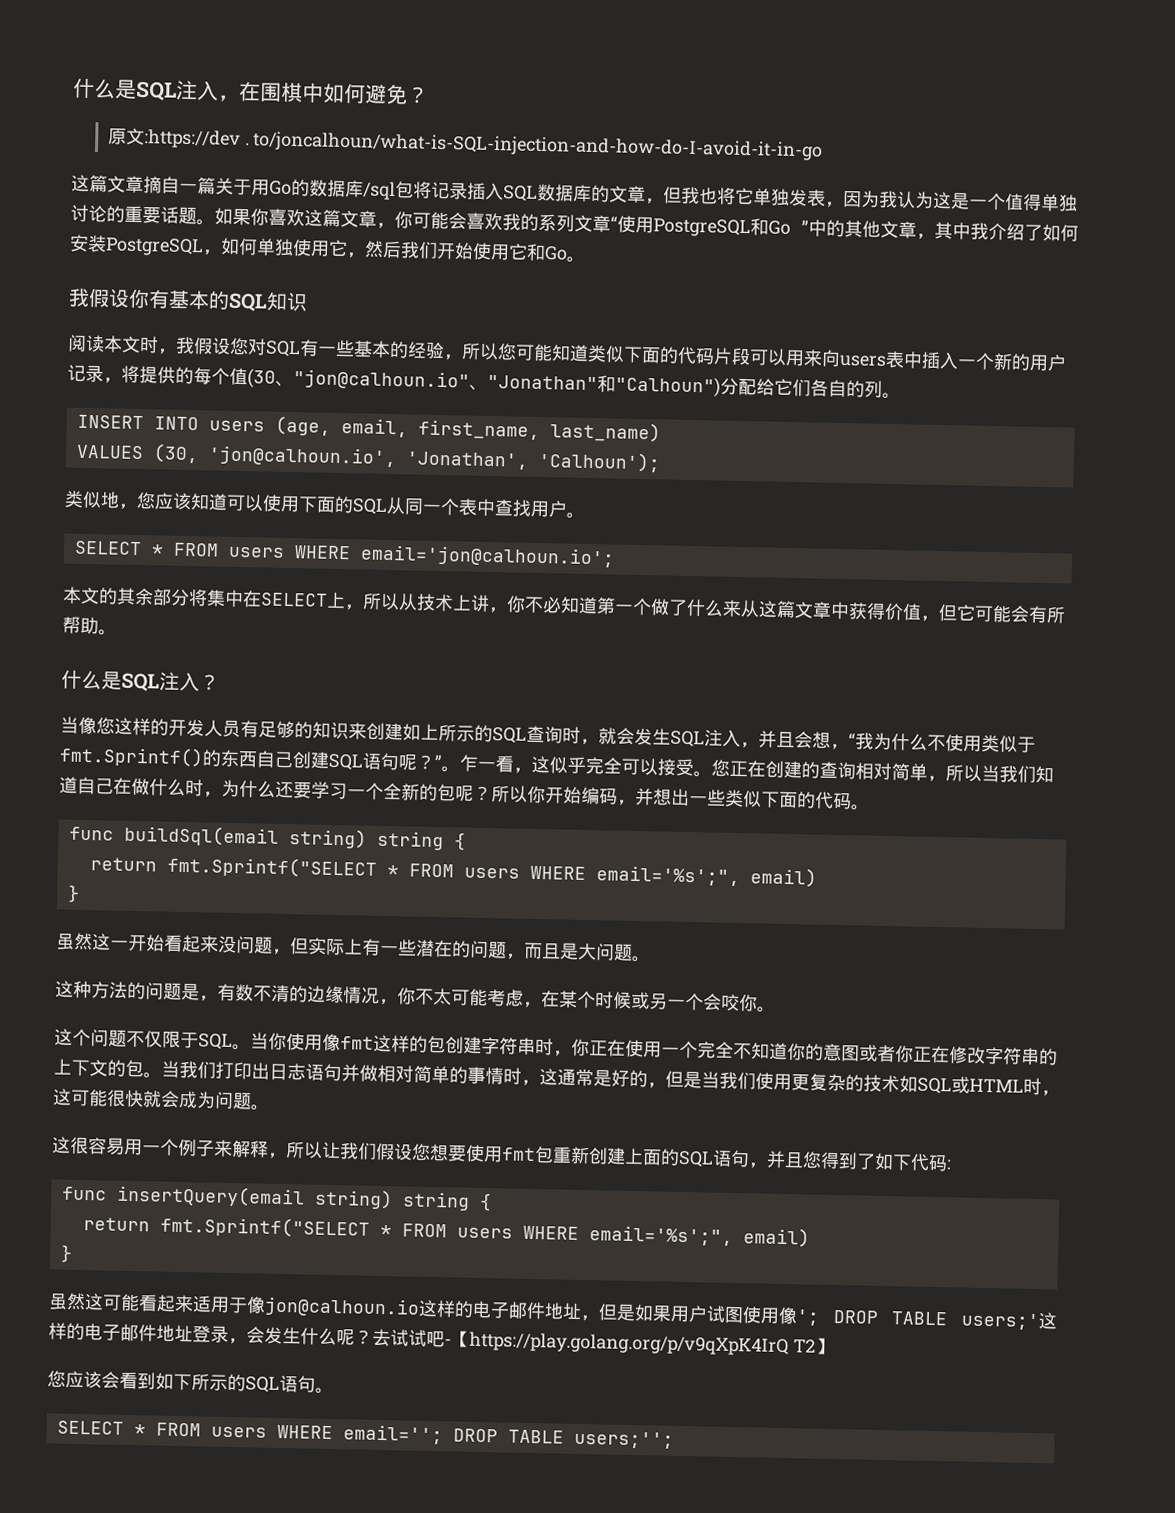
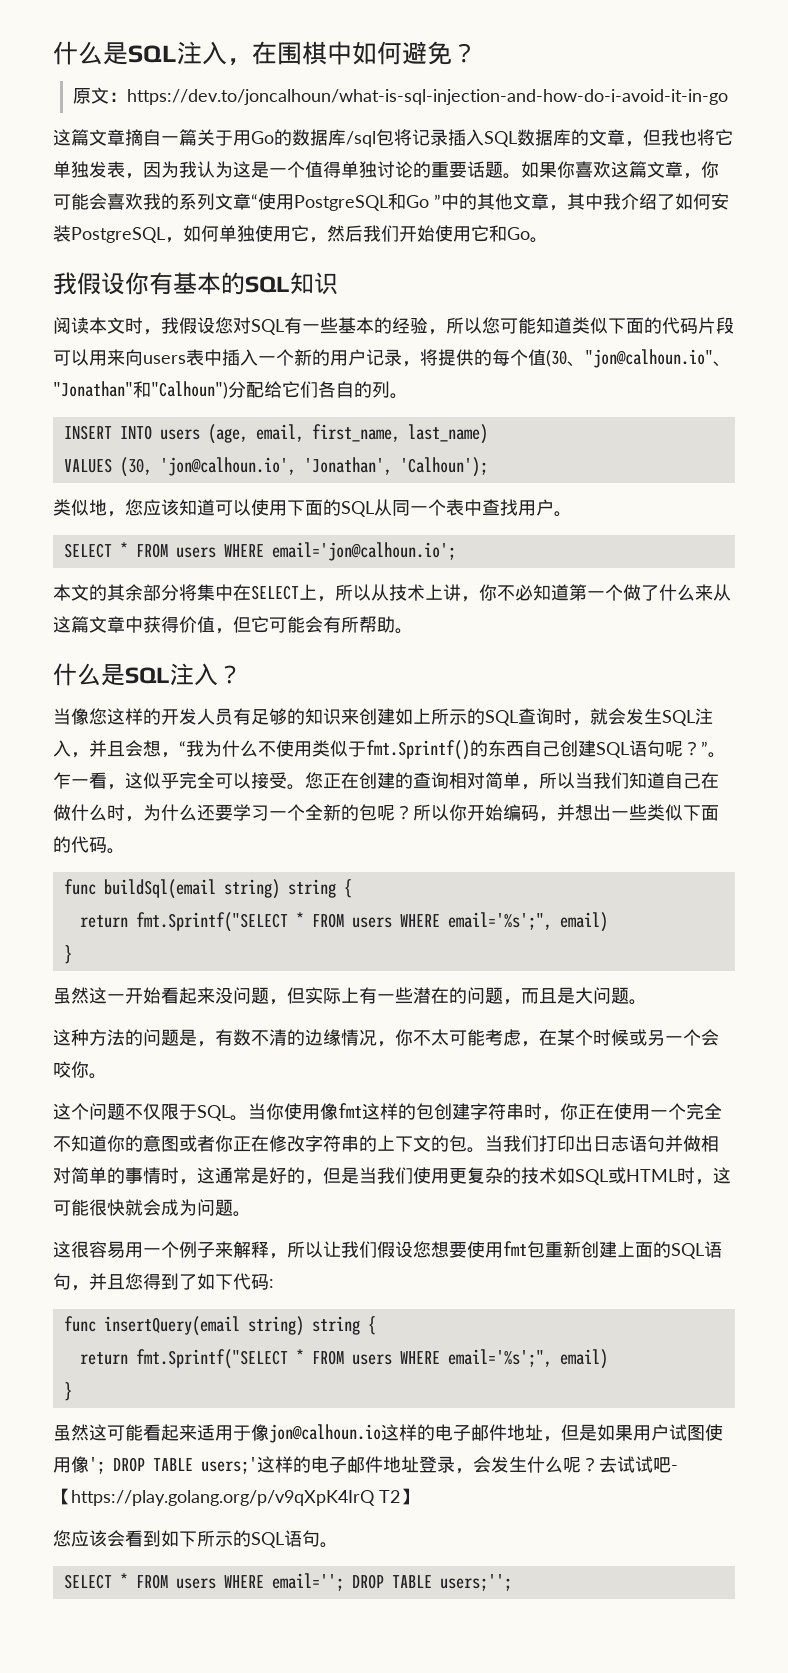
[143,129,824,161] :https://dev . to/joncalhoun/what-is-SQL-injection-and-how-do-I-avoid-it-in-go -> [108,89,728,105] ：https://dev.to/joncalhoun/what-is-sql-injection-and-how-do-i-avoid-it-in-go

